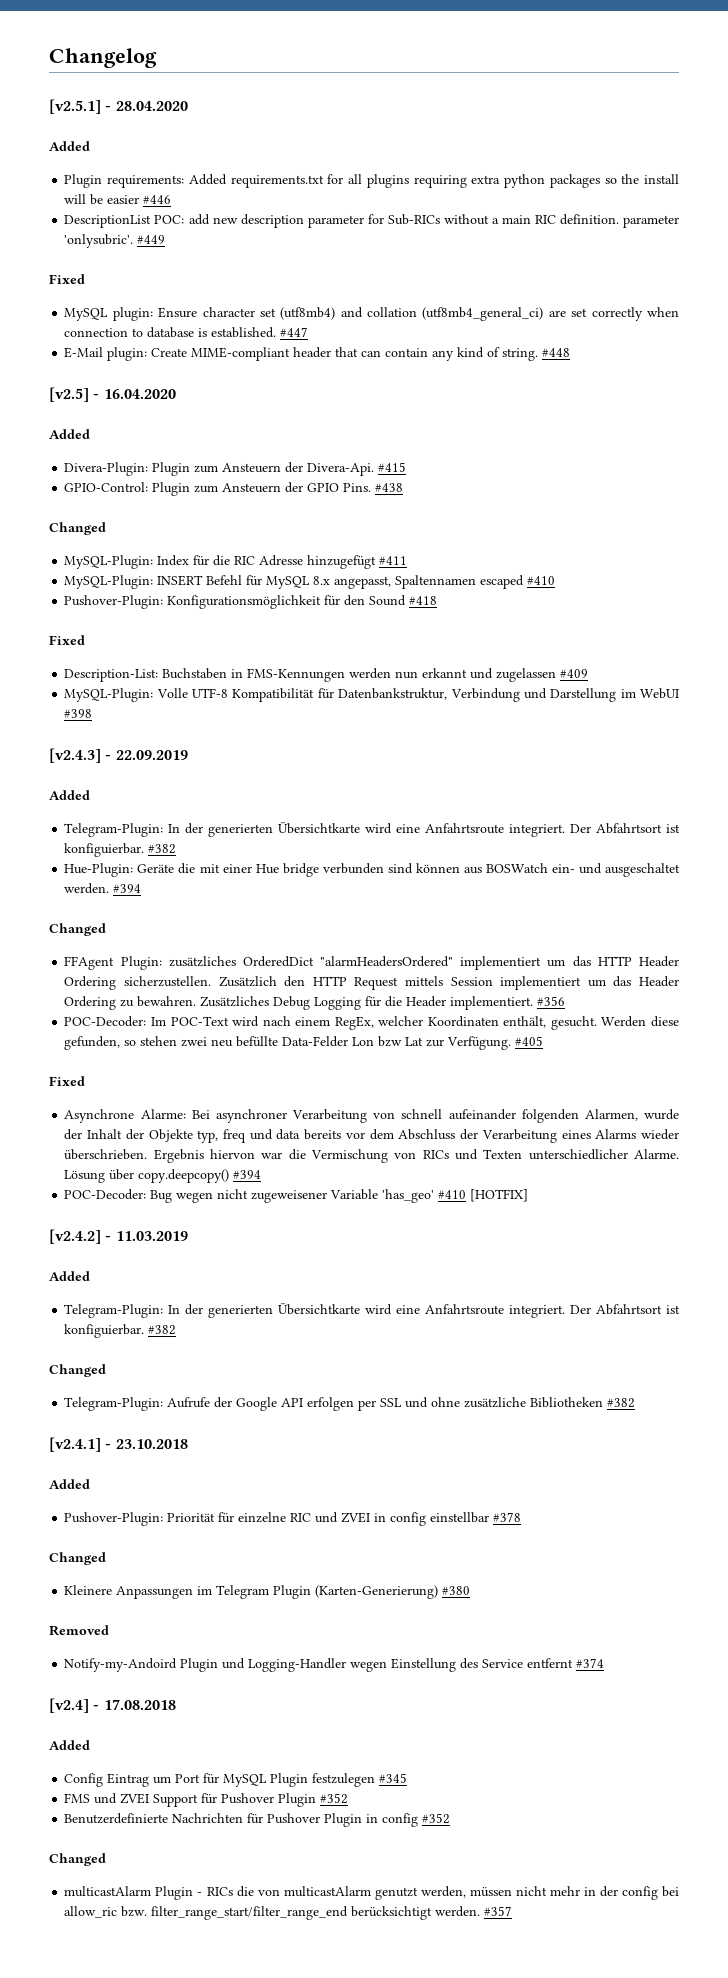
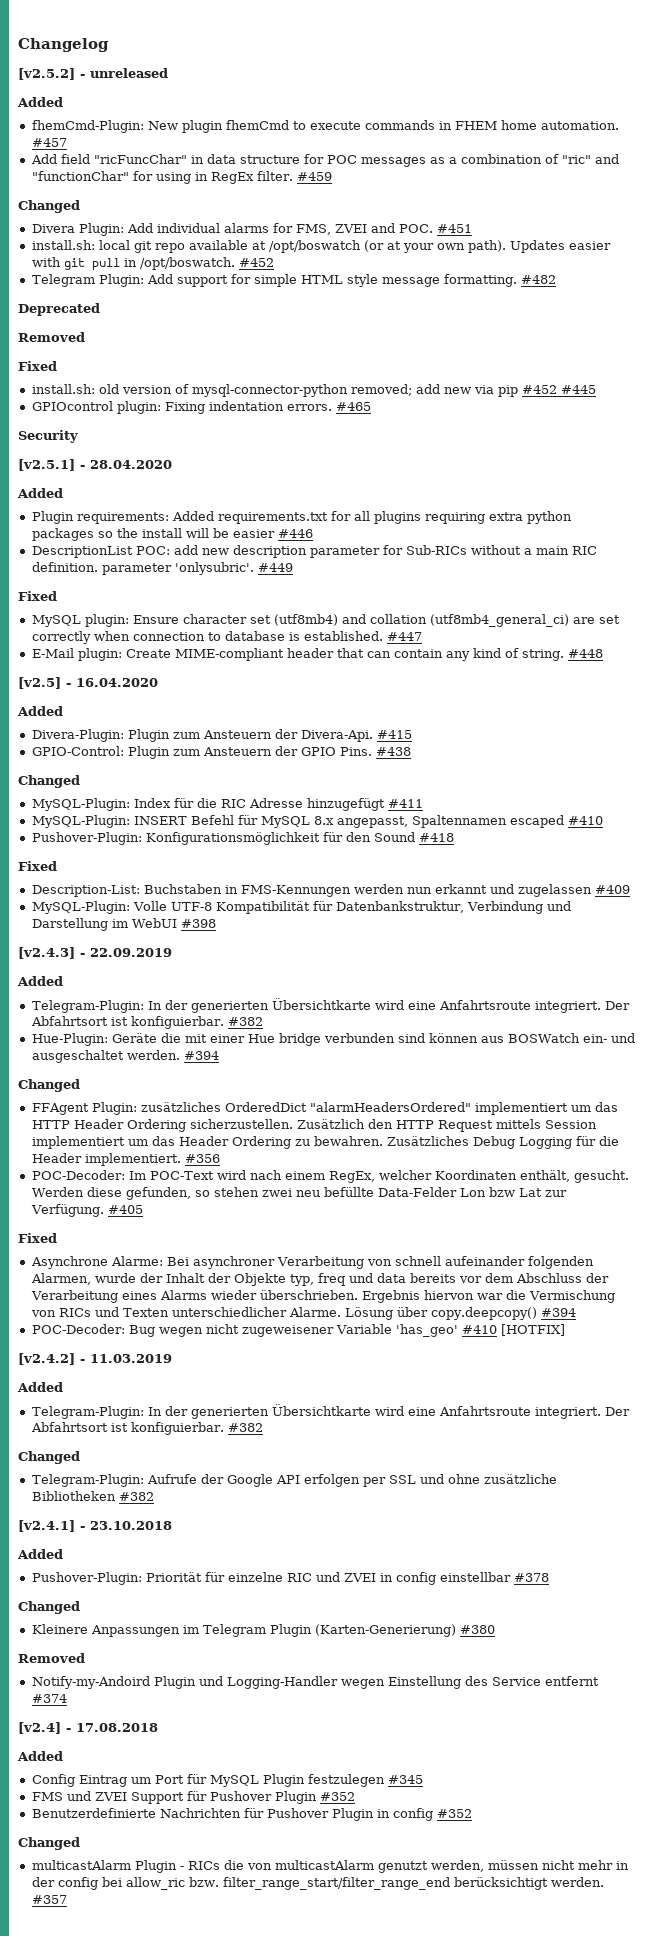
(157, 58) none -> [18,68,168,80] [17,97,63,107] [31,120,619,133] [31,138,67,147] [30,154,619,167] [31,171,332,184] [18,200,80,213] [31,223,472,236] [31,240,611,253] [31,257,274,270] [31,274,556,287] [18,303,100,316] [18,332,85,342] [18,361,57,371] [31,384,596,397] [31,401,371,414] [18,430,78,443] // [v2.5.2] - unreleased // Added // fhemCmd-Plugin: New plugin fhemCmd to execute commands in FHEM home automation. #457 // Add field "ricFuncChar" in data structure for POC messages as a combination of "ric" and "functionChar" for using in RegEx filter. #459 // Changed // Divera Plugin: Add individual alarms for FMS, ZVEI and POC. #451 // install.sh: local git repo available at /opt/boswatch (or at your own path). Updates easier with git pull in /opt/boswatch. #452 // Telegram Plugin: Add support for simple HTML style message formatting. #482 // Deprecated // Removed // Fixed // install.sh: old version of mysql-connector-python removed; add new via pip #452 #445 // GPIOcontrol plugin: Fixing indentation errors. #465 // Security

